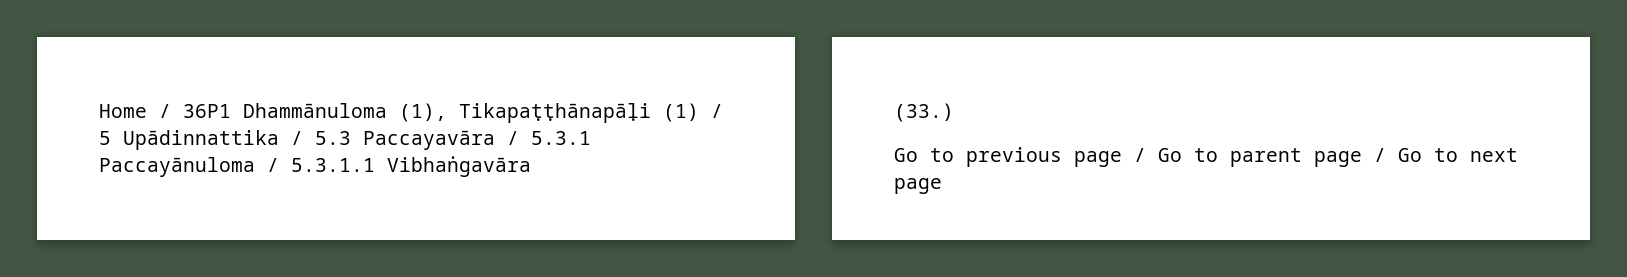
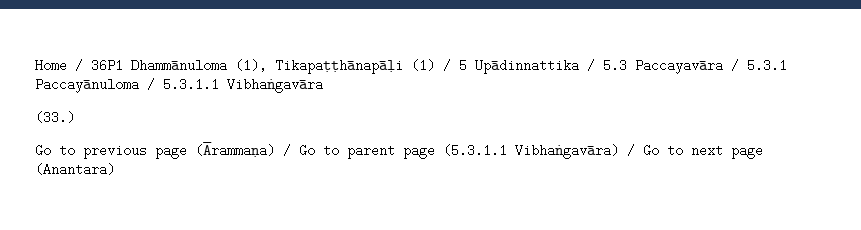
(1122, 159) none -> [195,142,275,157] (Ārammaṇa)
(1362, 159) none -> [443,144,619,159] (5.3.1.1 Vibhaṅgavāra)
(942, 186) none -> [35,163,115,176] (Anantara)

